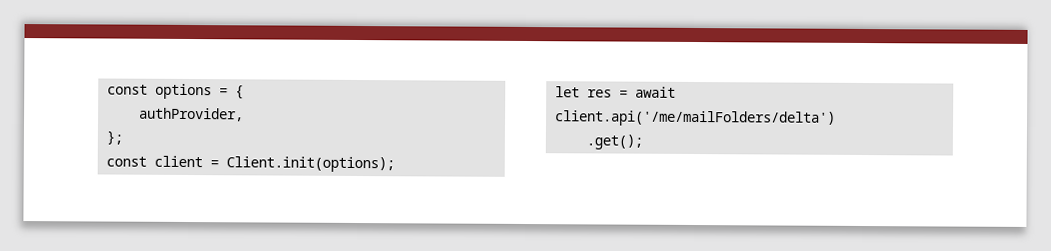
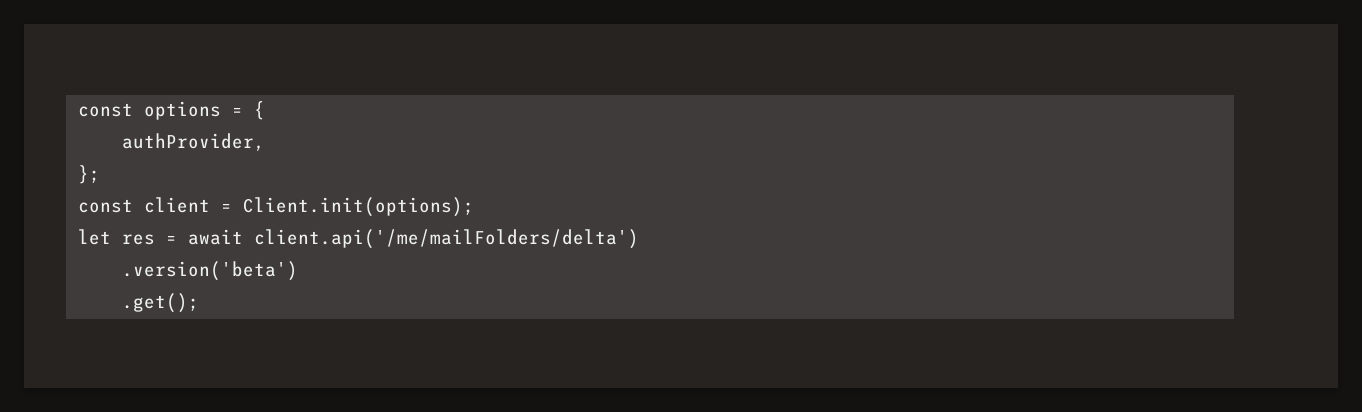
(837, 118) none -> [121,261,298,281] // .version('beta')

